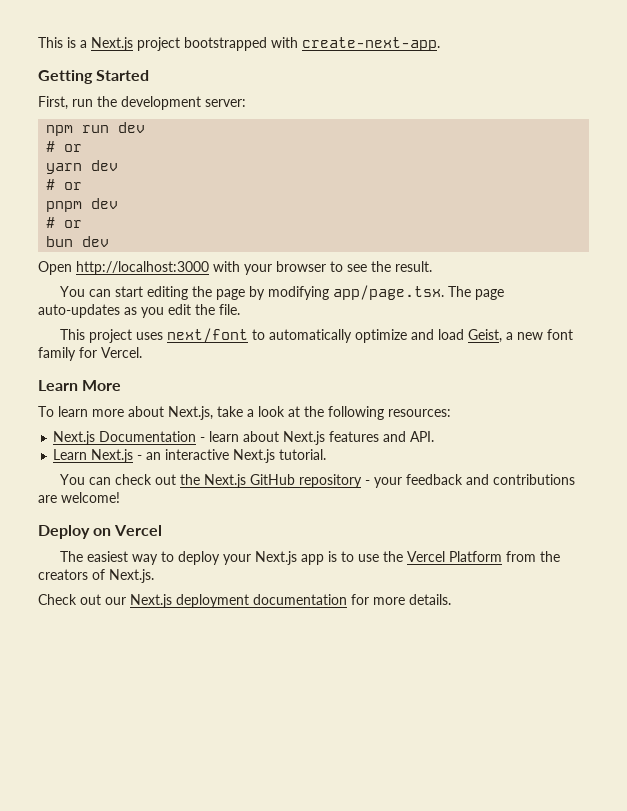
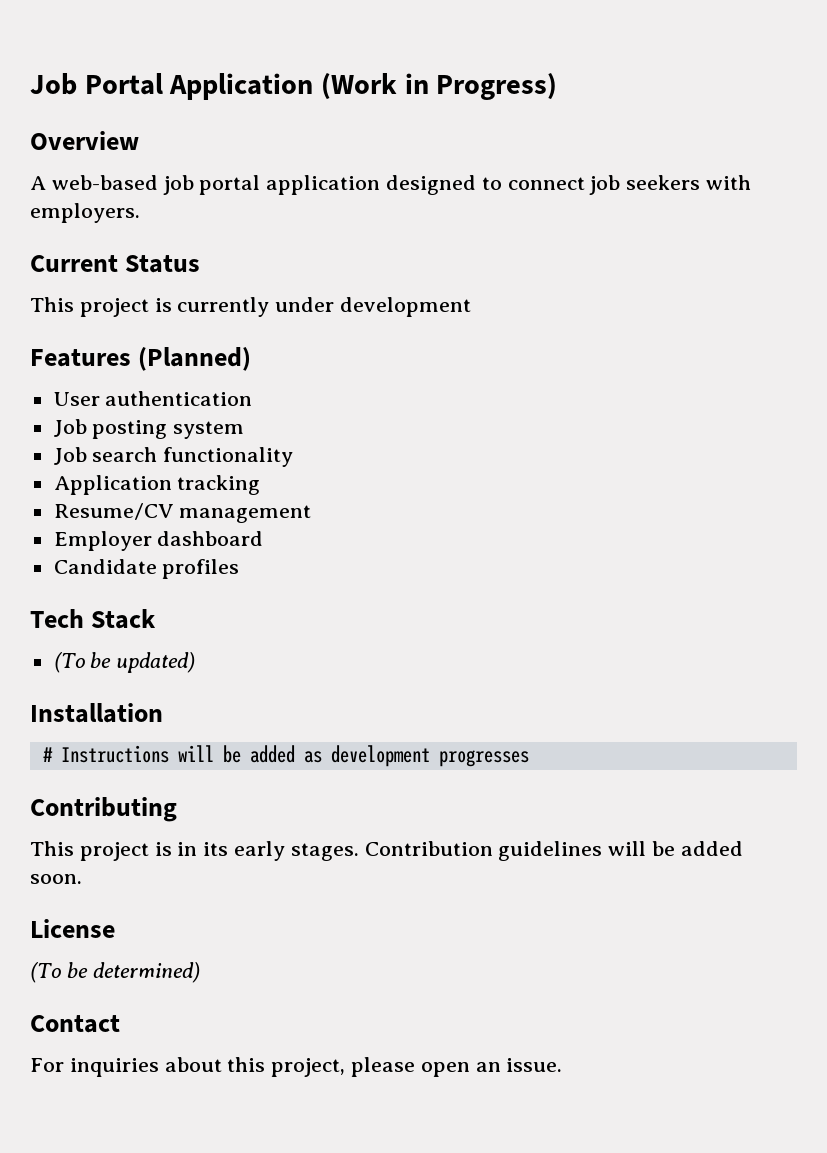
[38,37,440,51] [38,70,150,84] [38,96,246,110] [46,122,146,136] [46,141,83,152] [46,160,119,174] [46,179,83,190] [46,198,119,212] [46,217,83,228] [46,236,110,247] [38,261,432,275] [60,285,505,300] [38,304,240,318] [60,328,574,343] [38,347,142,361] [38,380,122,391] [38,406,451,420] [53,431,435,445] [53,449,327,463] [60,474,576,488] [38,492,120,503] [38,525,163,539] [60,551,561,565] [38,569,154,583] [38,594,451,608] This is a Next.js project bootstrapped with create-next-app. // Getting Started // First, run the development server: // npm run dev // # or // yarn dev // # or // pnpm dev // # or // bun dev // Open http://localhost:3000 with your browser to see the result. // You can start editing the page by modifying app/page.tsx. The page auto-updates as you edit the file. // This project uses next/font to automatically optimize and load Geist, a new font family for Vercel. // Learn More // To learn more about Next.js, take a look at the following resources: // Next.js Documentation - learn about Next.js features and API. // Learn Next.js - an interactive Next.js tutorial. // You can check out the Next.js GitHub repository - your feedback and contributions are welcome! // Deploy on Vercel // The easiest way to deploy your Next.js app is to use the Vercel Platform from the creators of Next.js. // Check out our Next.js deployment documentation for more details. -> [30,73,558,100] [30,131,139,150] [30,175,752,195] [30,203,140,223] [30,255,201,273] [30,297,472,317] [30,347,252,371] [53,391,253,406] [53,419,245,439] [53,447,294,467] [53,475,261,495] [53,503,312,523] [53,531,264,551] [53,559,240,579] [30,609,157,629] [53,652,196,673] [30,703,163,723] [42,745,529,767] [30,797,177,822] [30,841,743,861] [30,874,82,884] [30,919,115,938] [30,962,200,983] [30,1015,120,1033] [30,1057,563,1077] Job Portal Application (Work in Progress) // Overview // A web-based job portal application designed to connect job seekers with employers. // Current Status // This project is currently under development // Features (Planned) // User authentication // Job posting system // Job search functionality // Application tracking // Resume/CV management // Employer dashboard // Candidate profiles // Tech Stack // (To be updated) // Installation // # Instructions will be added as development progresses // Contributing // This project is in its early stages. Contribution guidelines will be added soon. // License // (To be determined) // Contact // For inquiries about this project, please open an issue.

